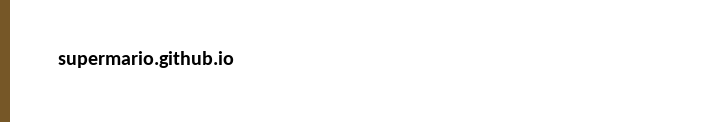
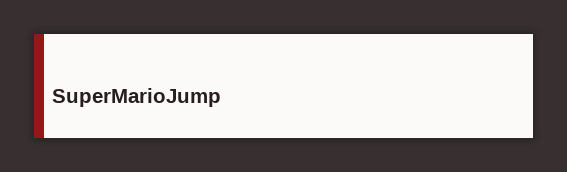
[58,51,234,68] supermario.github.io -> [52,88,221,107] SuperMarioJump

